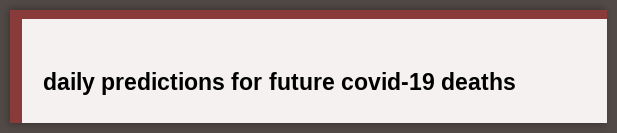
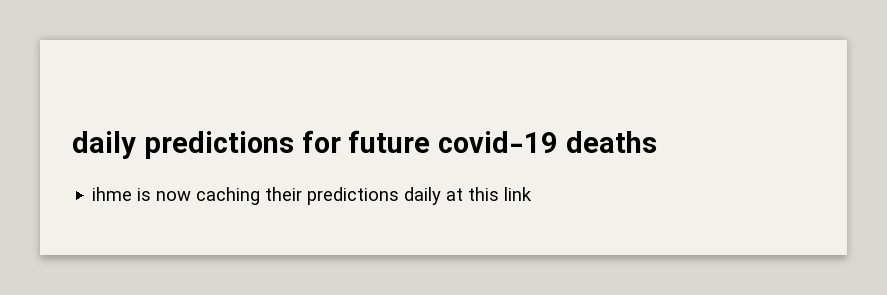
(517, 81) none -> [92,187,533,205] // ihme is now caching their predictions daily at this link

